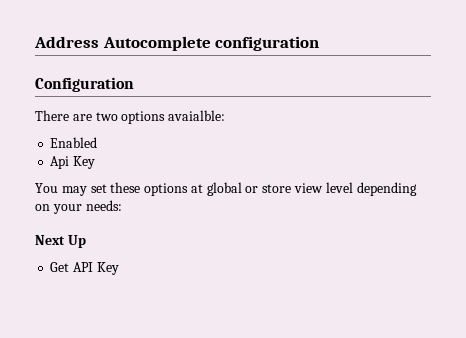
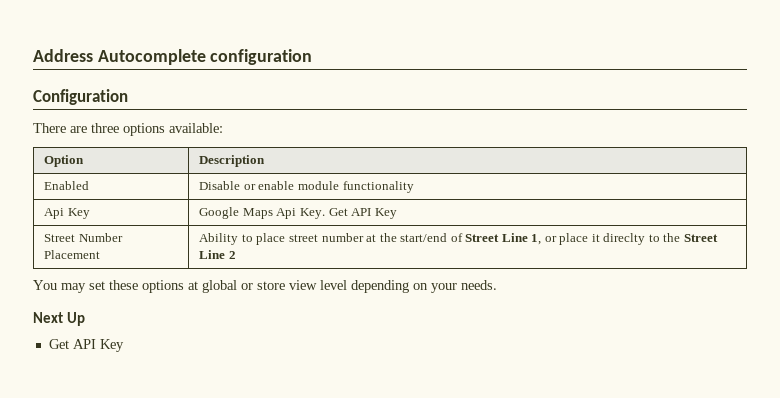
[95,110,226,124] [50,137,98,148] [50,156,96,169] two options avaialble: // Enabled // Api Key -> [91,123,223,136] [44,155,85,167] [199,155,266,167] [44,181,90,190] [199,181,414,193] [44,208,90,219] [199,207,397,219] [44,233,123,242] [44,250,101,259] [199,233,718,245] [199,250,236,259] three options available: // Option | Description // Enabled | Disable or enable module functionality // Api Key | Google Maps Api Key. Get API Key // Street Number Placement | Ability to place street number at the start/end of Street Line 1, or place it direclty to the Street Line 2
[85,200,122,211] needs: -> [461,280,497,290] needs.

